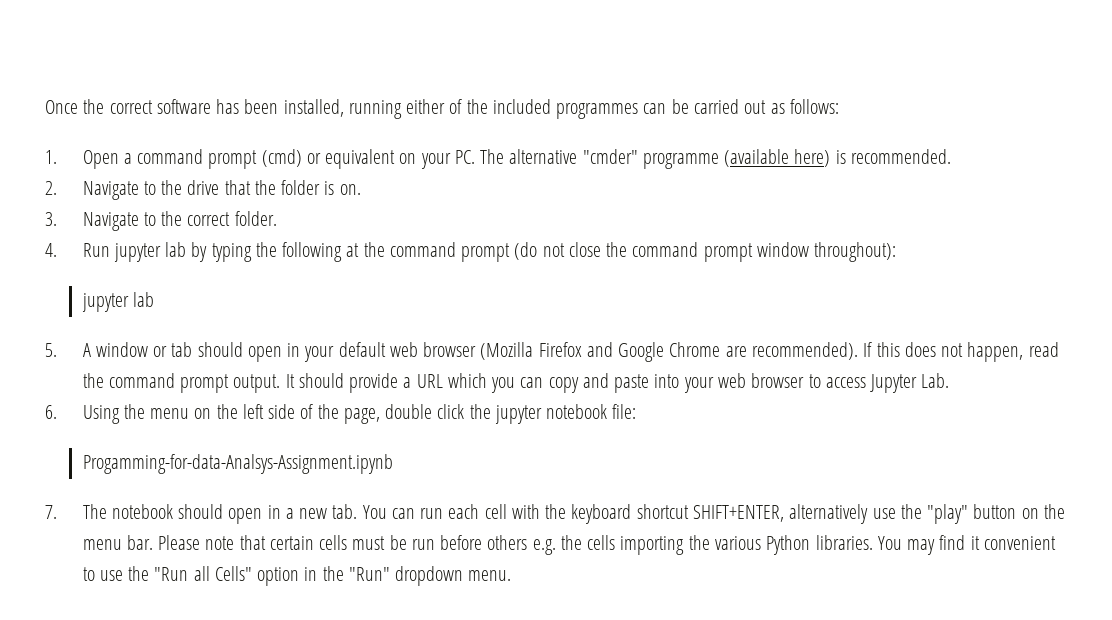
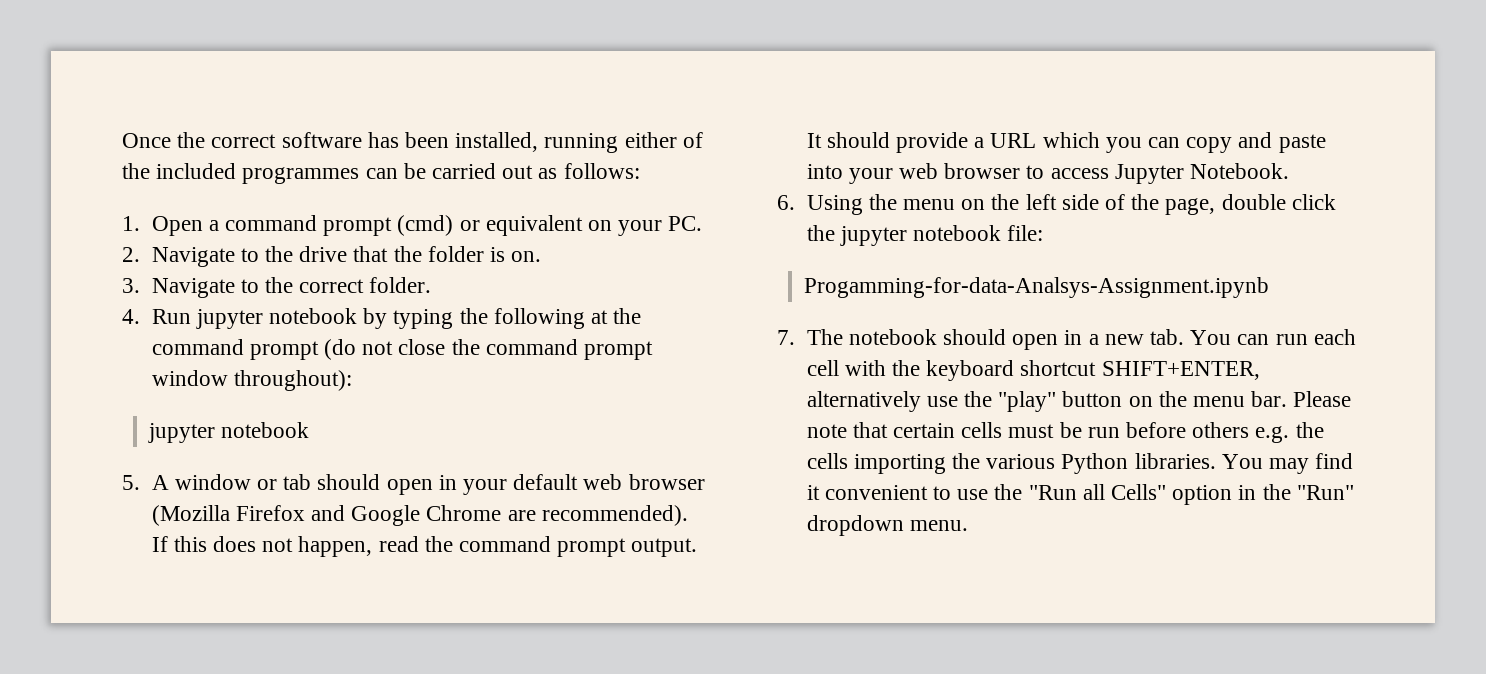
[480,149,952,169] The alternative "cmder" programme (available here) is recommended. -> (703, 223) none
[165,242,187,257] lab -> [268,308,357,324] notebook
[132,292,154,307] lab -> [221,422,310,438] notebook
[921,373,950,388] Lab. -> [1189,163,1289,179] Notebook.

